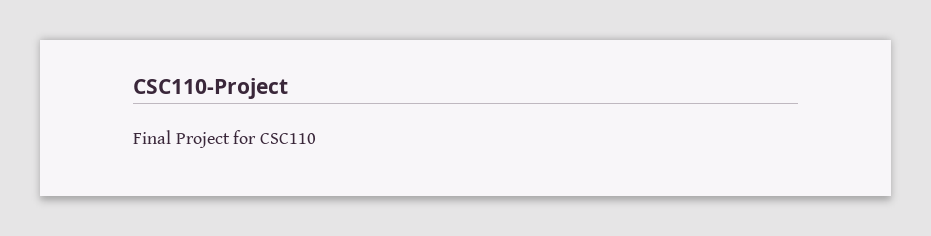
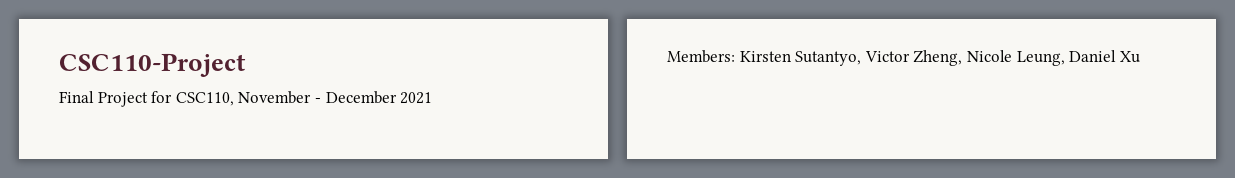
[260,133,317,144] CSC110 -> [175,91,433,106] [667,50,1140,66] CSC110, November - December 2021 // Members: Kirsten Sutantyo, Victor Zheng, Nicole Leung, Daniel Xu

